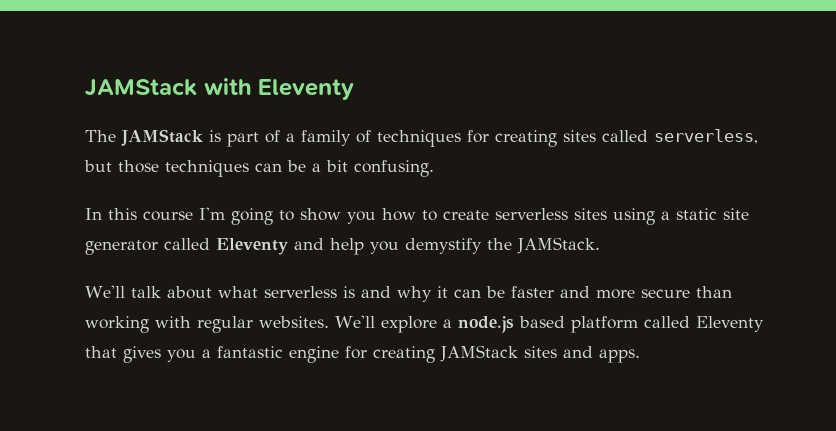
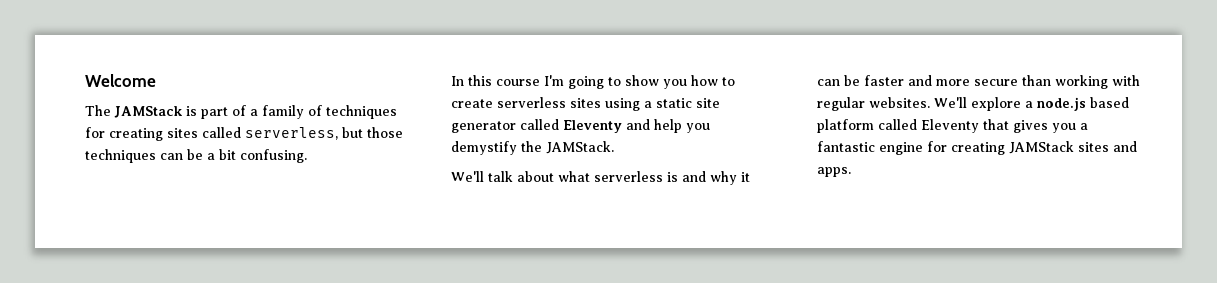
[85,78,354,100] JAMStack with Eleventy -> [85,74,156,87] Welcome

